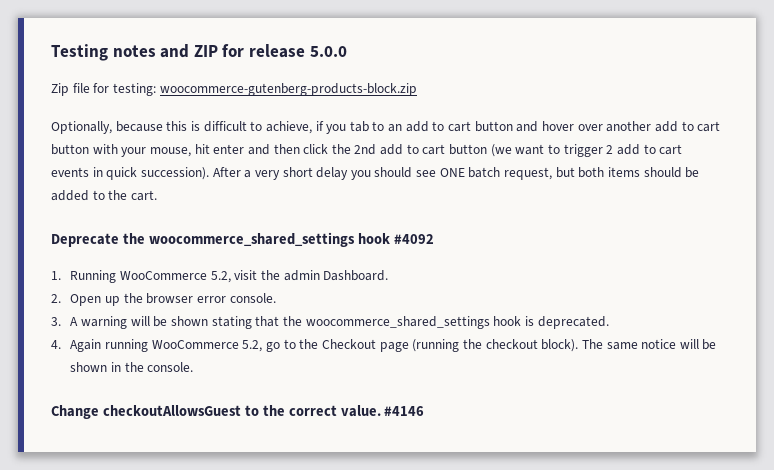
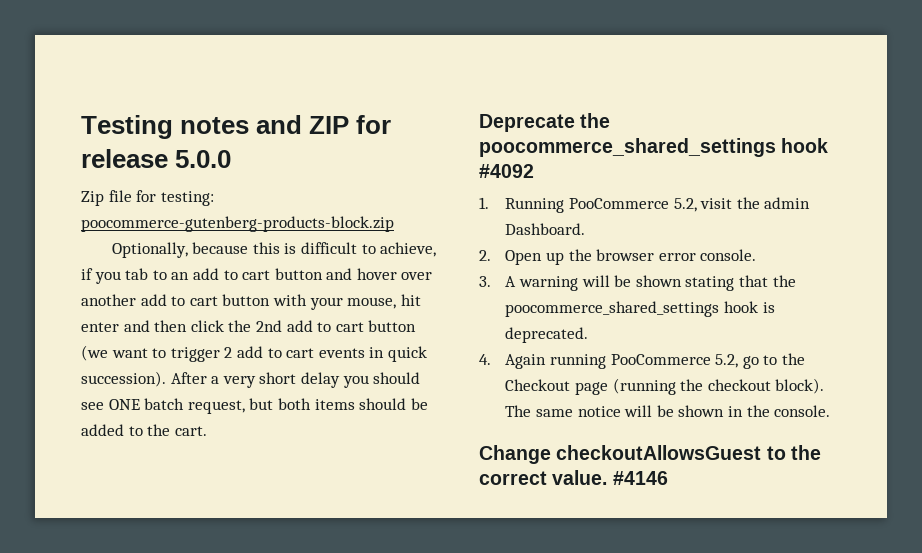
[159,83,417,96] woocommerce-gutenberg-products-block.zip -> [81,216,394,232] poocommerce-gutenberg-products-block.zip
[148,232,355,247] woocommerce_shared_settings -> [479,138,776,157] poocommerce_shared_settings
[120,271,208,280] WooCommerce -> [569,198,670,209] PooCommerce
[305,316,490,329] woocommerce_shared_settings -> [505,301,720,317] poocommerce_shared_settings
[151,340,239,349] WooCommerce -> [610,354,711,365] PooCommerce

